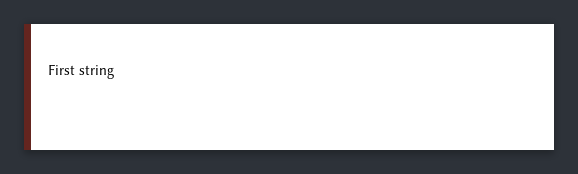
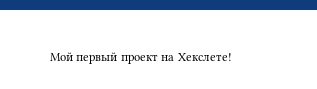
[48,64,114,79] First string -> [50,52,232,64] Мой первый проект на Хекслете!

